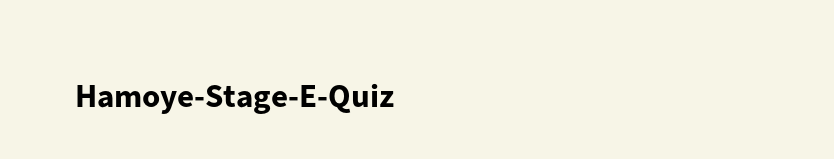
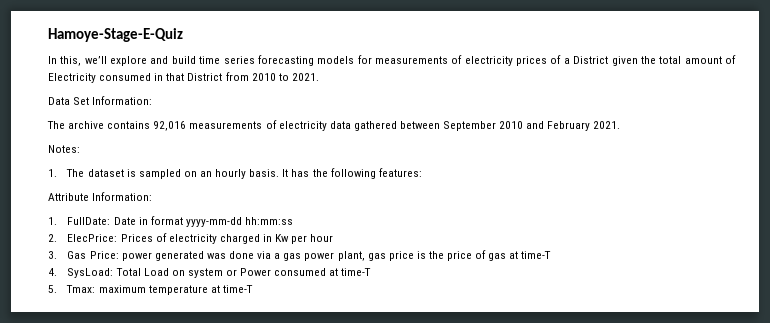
(394, 98) none -> [48,55,737,66] [48,72,319,83] [48,96,153,105] [47,120,621,131] [48,145,80,153] [48,168,422,179] [48,192,153,201] [48,216,294,227] [48,233,334,244] [48,250,552,261] [48,268,372,278] [48,285,253,295] // In this, we’ll explore and build time series forecasting models for measurements of electricity prices of a District given the total amount of Electricity consumed in that District from 2010 to 2021. // Data Set Information: // The archive contains 92,016 measurements of electricity data gathered between September 2010 and February 2021. // Notes: // 1. The dataset is sampled on an hourly basis. It has the following features: // Attribute Information: // 1. FullDate: Date in format yyyy-mm-dd hh:mm:ss // 2. ElecPrice: Prices of electricity charged in Kw per hour // 3. Gas Price: power generated was done via a gas power plant, gas price is the price of gas at time-T // 4. SysLoad: Total Load on system or Power consumed at time-T // 5. Tmax: maximum temperature at time-T

